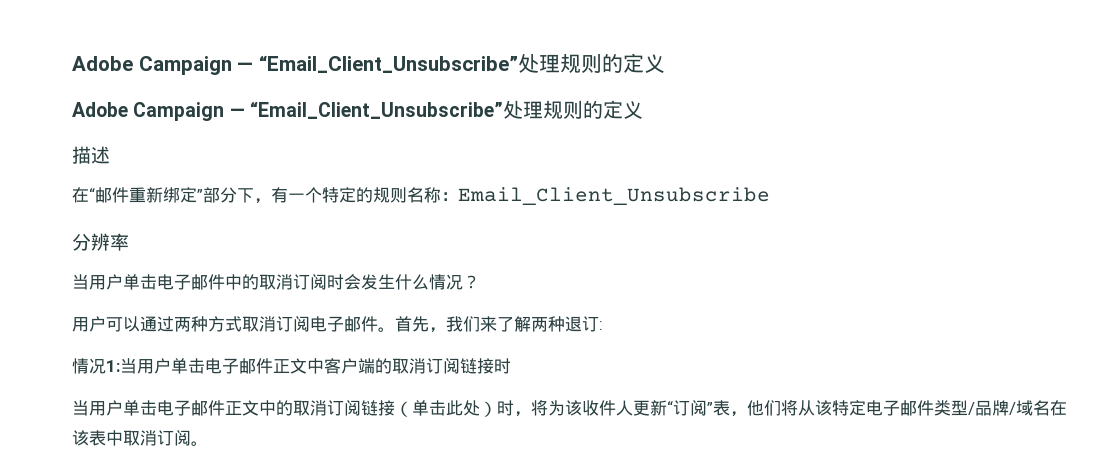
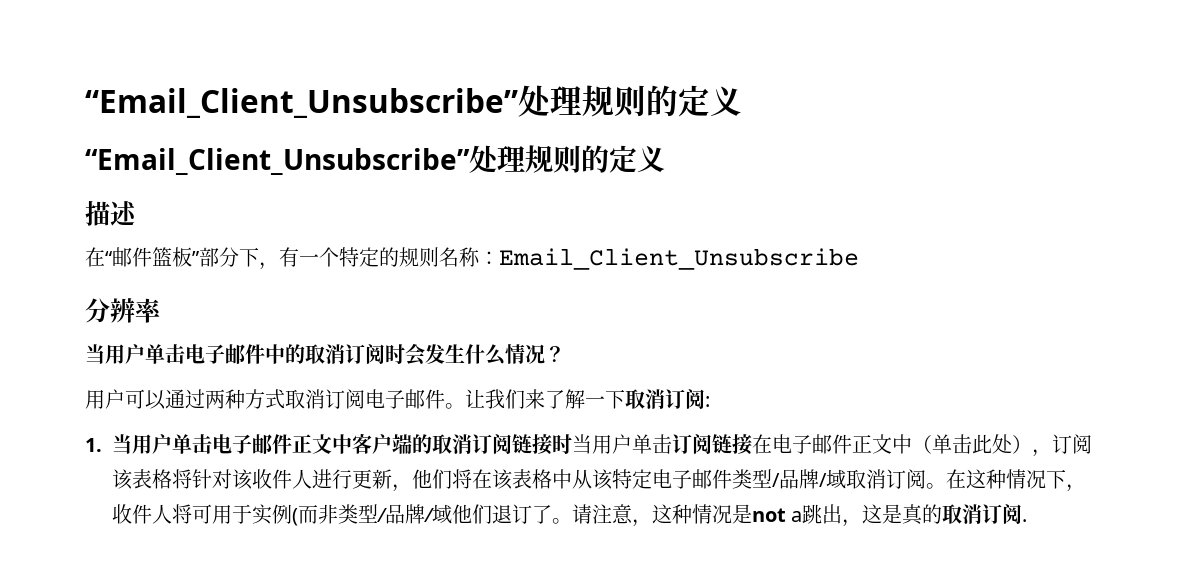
[72,53,665,75] [72,102,245,121] Adobe Campaign — “Email_Client_Unsubscribe”处理规则的定义 // Adobe Campaign — -> [85,85,742,118] “Email_Client_Unsubscribe”处理规则的定义 //
[129,187,197,203] 重新绑定 -> [152,247,192,267] 篮板
[395,316,446,333] 首先， -> [465,389,485,408] 让
[531,316,599,332] 两种退订 -> [585,389,705,409] 一下取消订阅
[72,358,120,374] 情况1: -> [85,438,102,452] 1.
[72,400,798,417] // 当用户单击电子邮件正文中的取消订阅链接（单击此处）时，将为该收件人更新“订阅”表，他们将 -> [572,434,1092,457] [112,469,572,492] 当用户单击订阅链接在电子邮件正文中（单击此处），订阅该表格将针对该收件人进行更新，他们将在该表格中
[1033,400,1067,416] [72,430,208,446] 名在该表中取消订阅。 -> [846,469,1086,492] [112,504,1028,527] 取消订阅。在这种情况下，收件人将可用于实例(而非类型/品牌/域他们退订了。请注意，这种情况是not a跳出，这是真的取消订阅.

